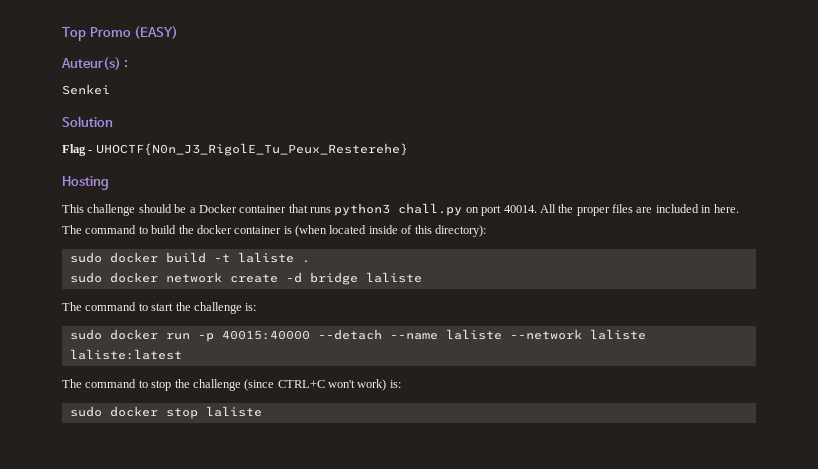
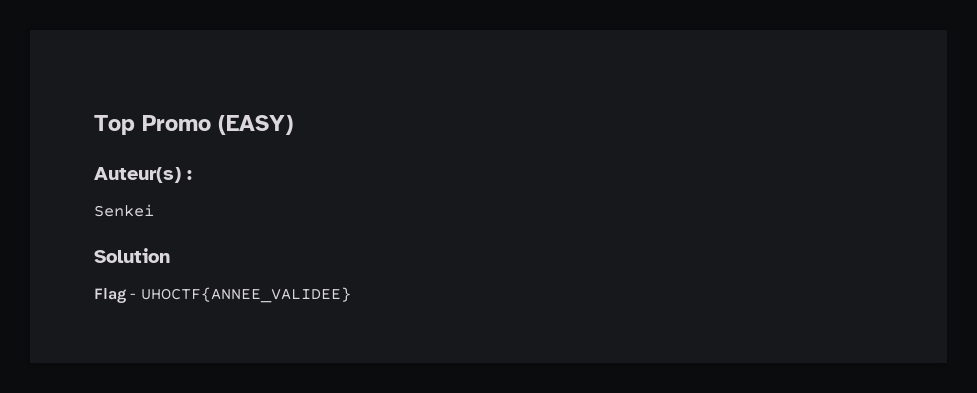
[95,143,408,156] [62,176,109,190] [62,203,739,216] [62,225,486,237] [69,252,310,263] [69,272,422,285] [62,302,257,314] [69,329,646,342] [69,349,182,360] [62,379,401,391] [69,406,262,419] UHOCTF{N0n_J3_RigolE_Tu_Peux_Resterehe} // Hosting // This challenge should be a Docker container that runs python3 chall.py on port 40014. All the proper files are included in here. The command to build the docker container is (when located inside of this directory): // sudo docker build -t laliste . // sudo docker network create -d bridge laliste // The command to start the challenge is: // sudo docker run -p 40015:40000 --detach --name laliste --network laliste laliste:latest // The command to stop the challenge (since CTRL+C won't work) is: // sudo docker stop laliste -> [140,287,351,303] UHOCTF{ANNEE_VALIDEE}

